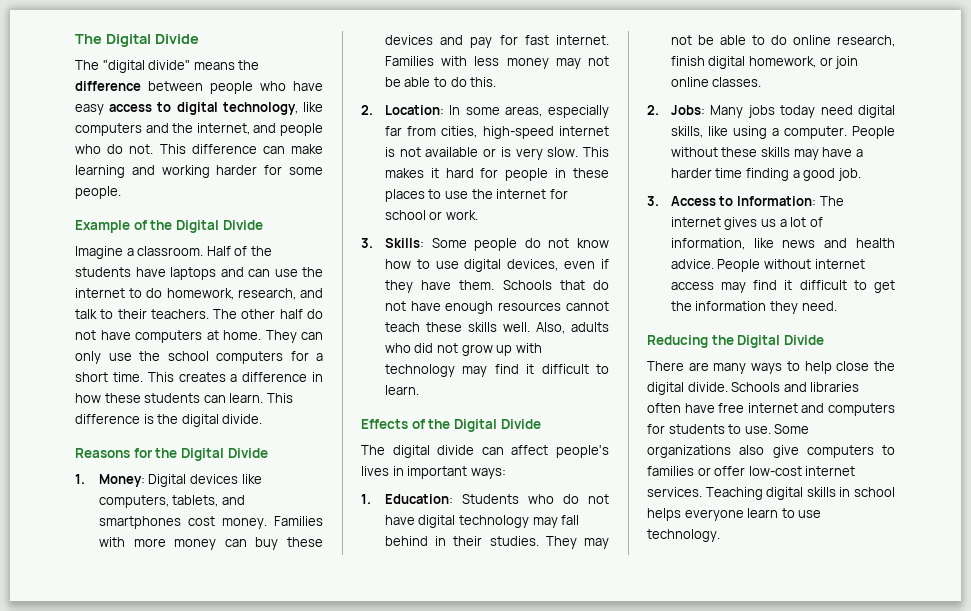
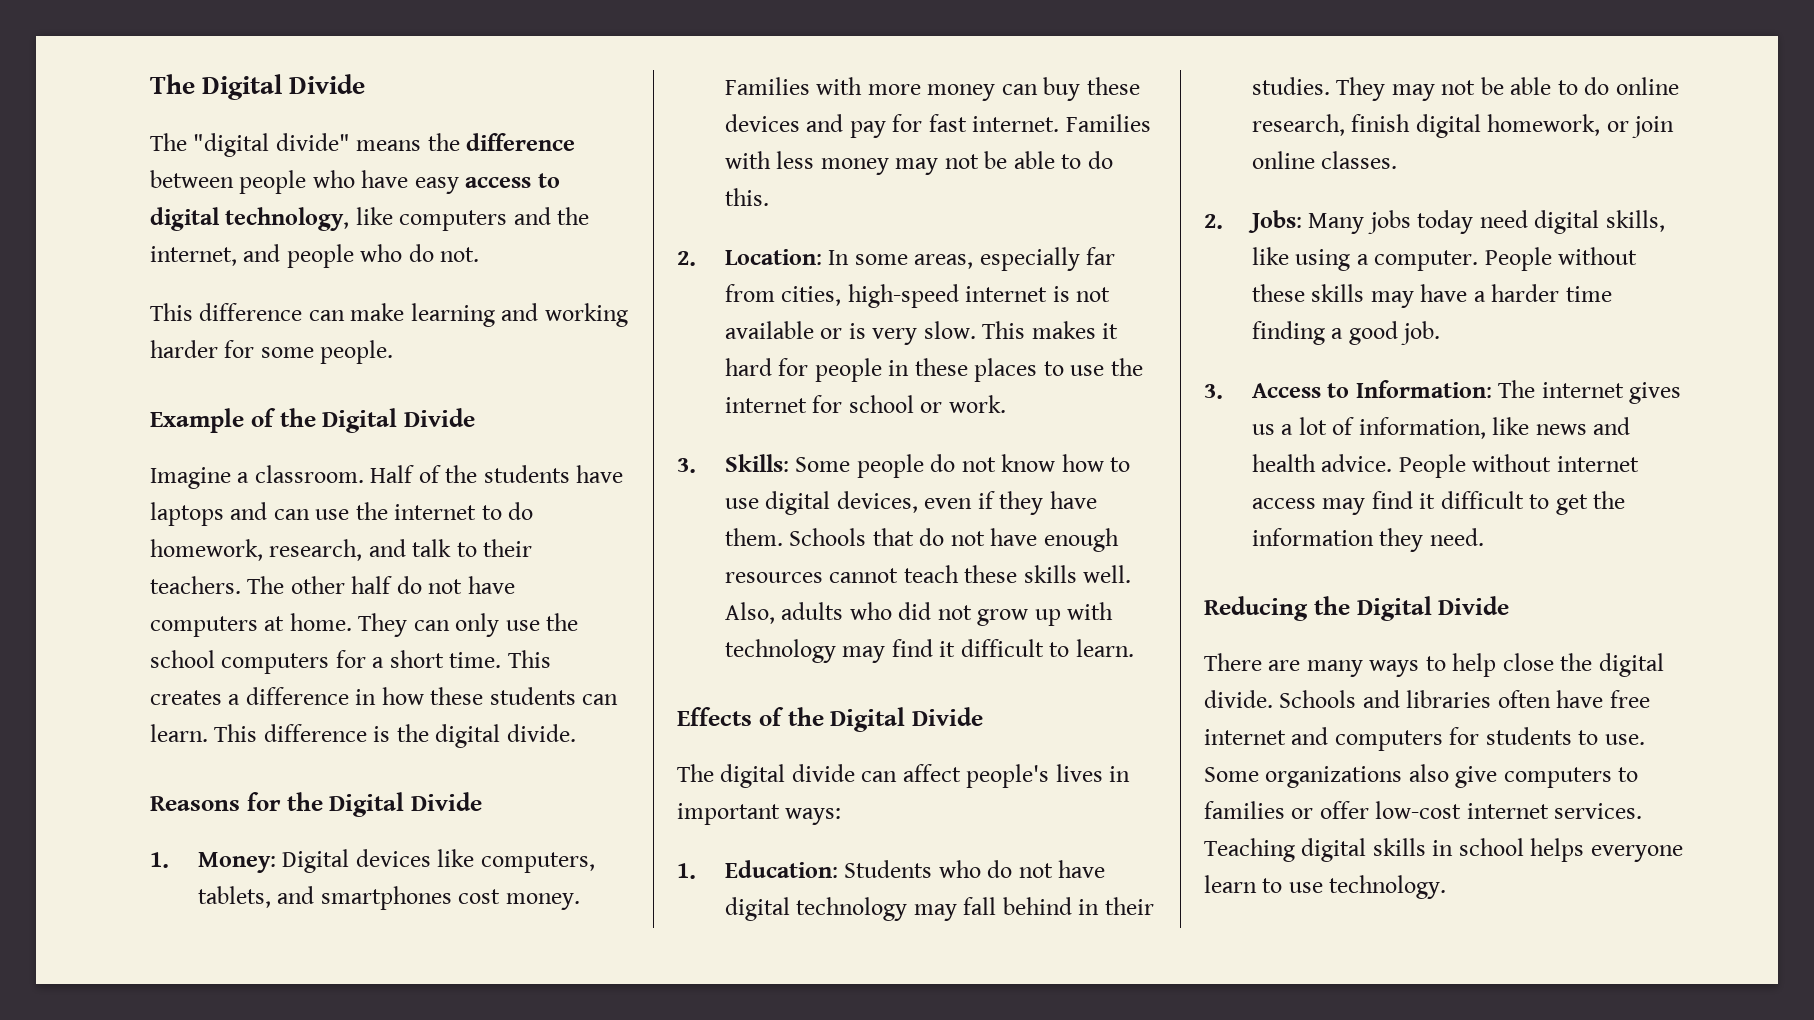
(154, 149) none -> (480, 254) //

